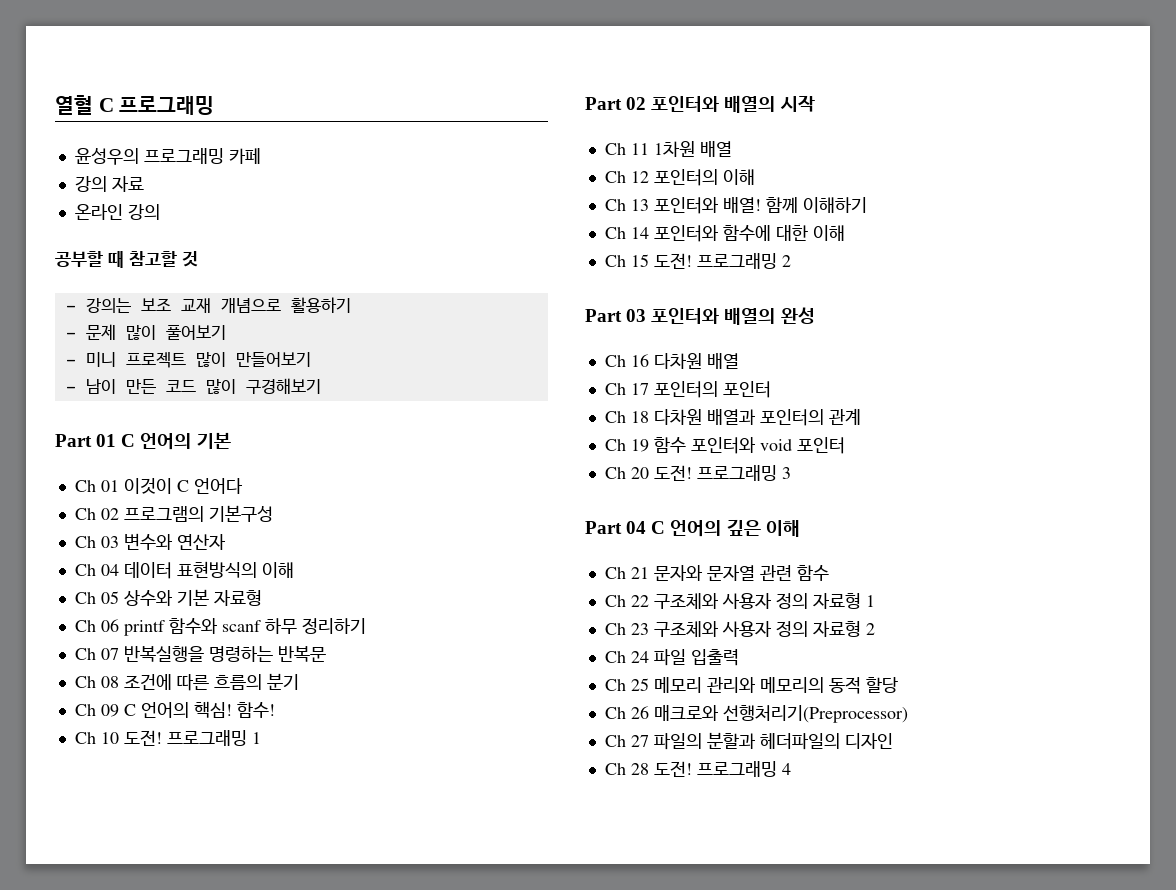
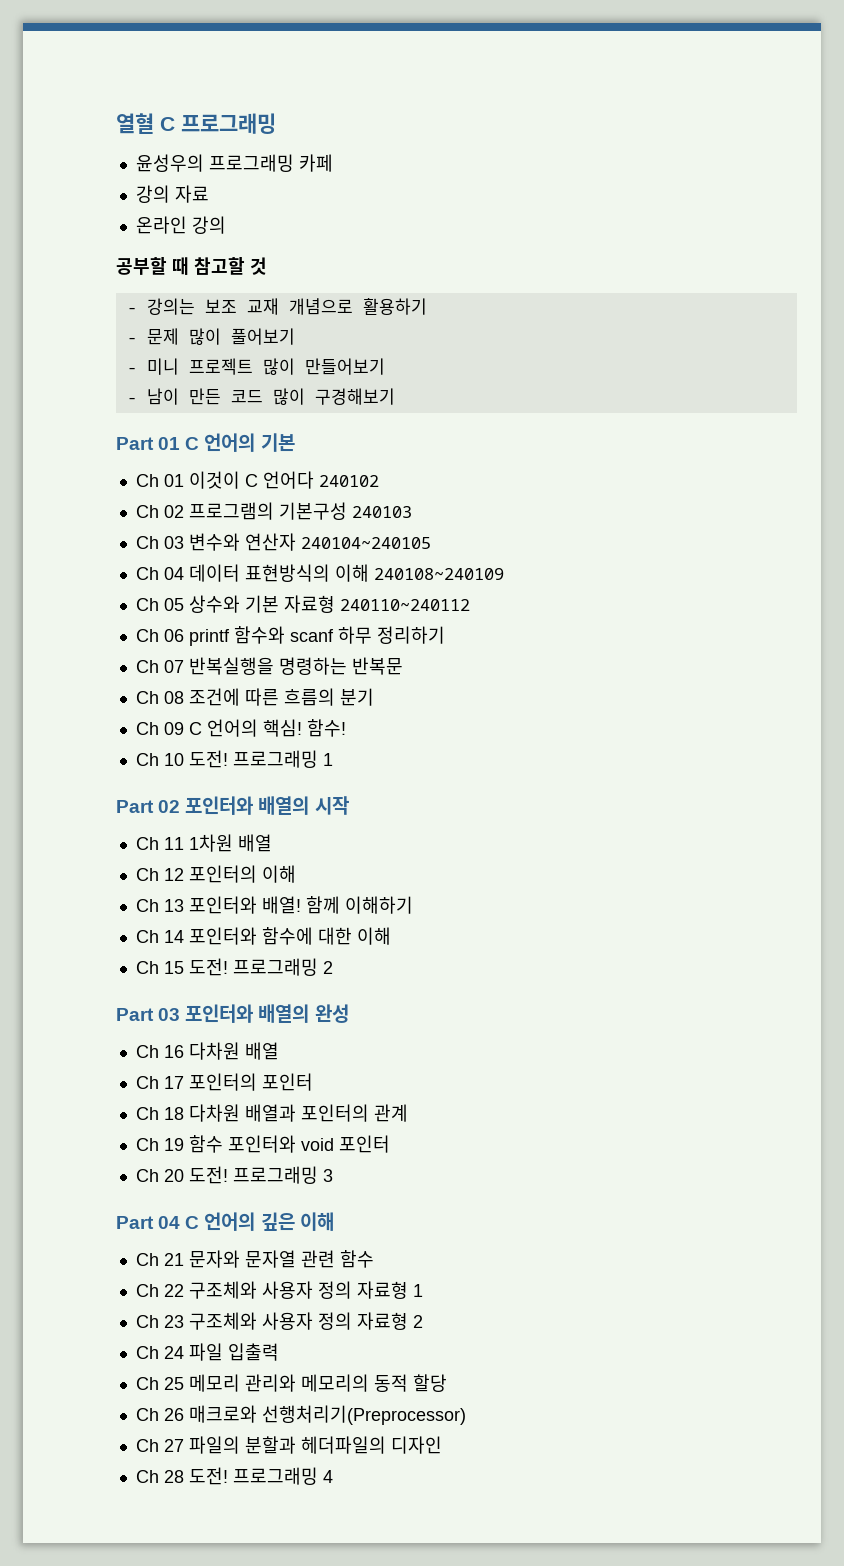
(243, 486) none -> [318,475,379,487] 240102
(273, 513) none -> [351,506,412,518] 240103
(226, 542) none -> [300,537,431,549] 240104~240105
(294, 570) none -> [373,568,504,580] 240108~240109
(262, 598) none -> [339,599,470,611] 240110~240112

